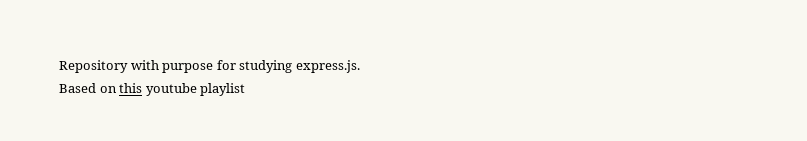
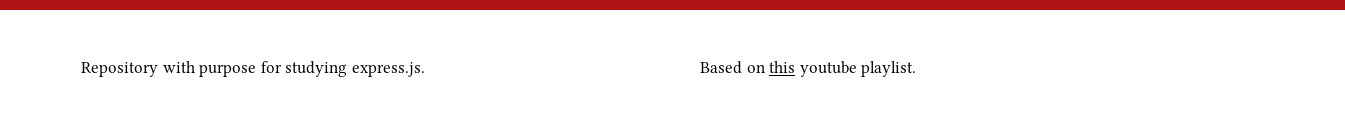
[200,83,246,96] playlist -> [861,61,917,77] playlist.

